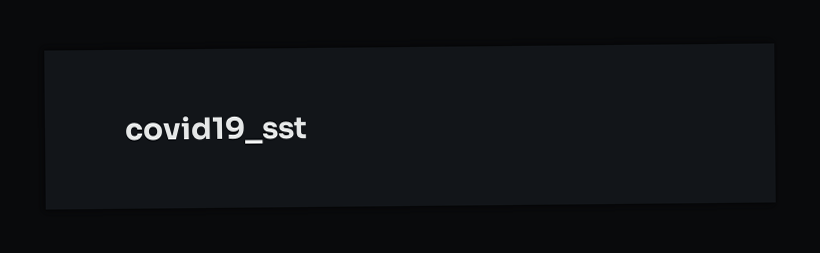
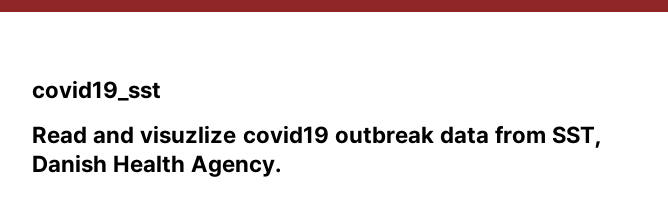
(308, 130) none -> [32,125,603,148] [32,154,282,177] // Read and visuzlize covid19 outbreak data from SST, Danish Health Agency.

